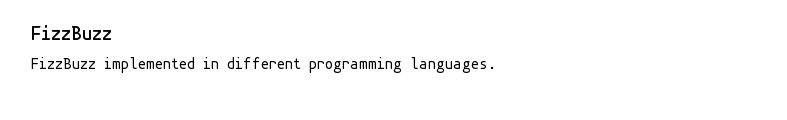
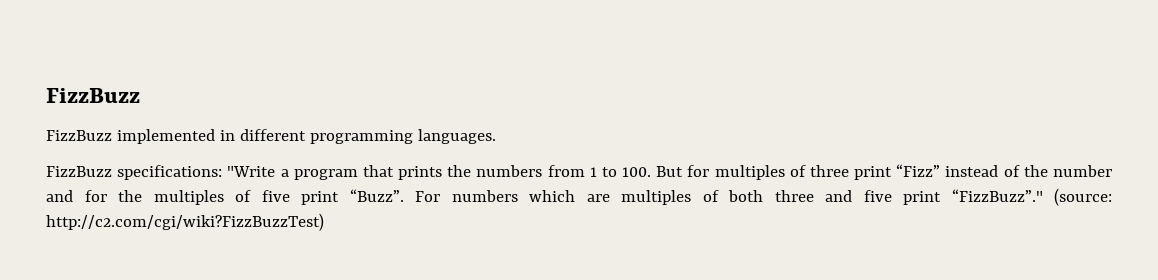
(496, 65) none -> [46,164,1112,180] [46,188,1112,206] [46,213,324,231] // FizzBuzz specifications: "Write a program that prints the numbers from 1 to 100. But for multiples of three print “Fizz” instead of the number and for the multiples of five print “Buzz”. For numbers which are multiples of both three and five print “FizzBuzz”." (source: http://c2.com/cgi/wiki?FizzBuzzTest)

